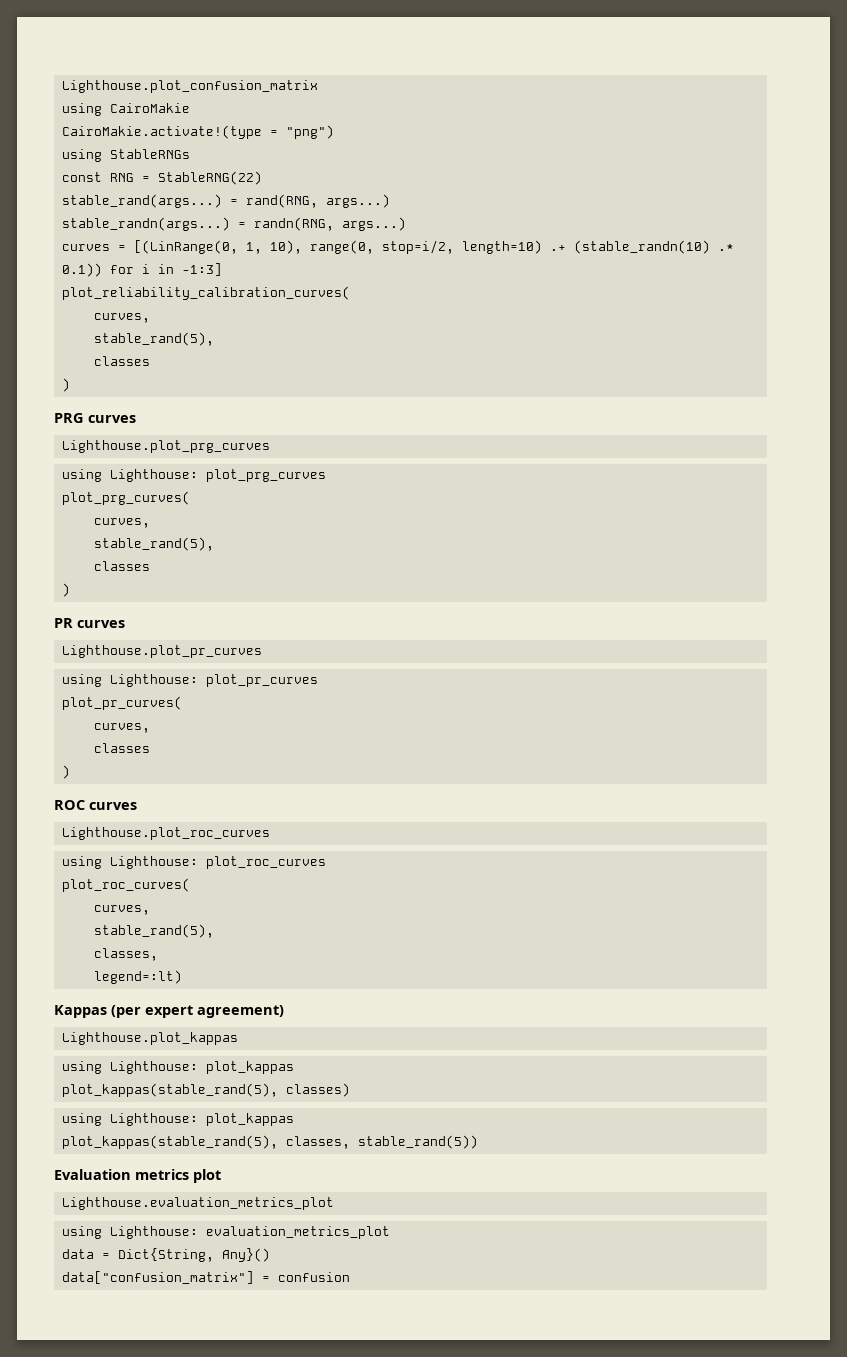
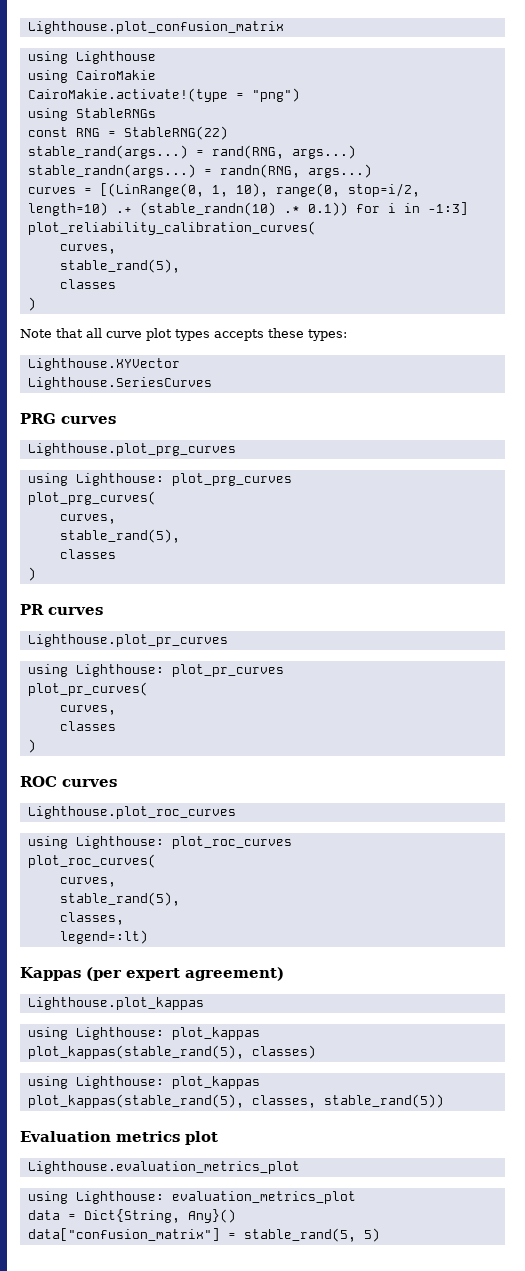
(318, 86) none -> [27,51,156,64] // using Lighthouse
(70, 385) none -> [20,328,347,341] [27,358,180,371] [27,377,212,390] // Note that all curve plot types accepts these types: // Lighthouse.XYVector // Lighthouse.SeriesCurves
[277,1272,350,1282] confusion -> [243,1228,380,1242] stable_rand(5, 5)

